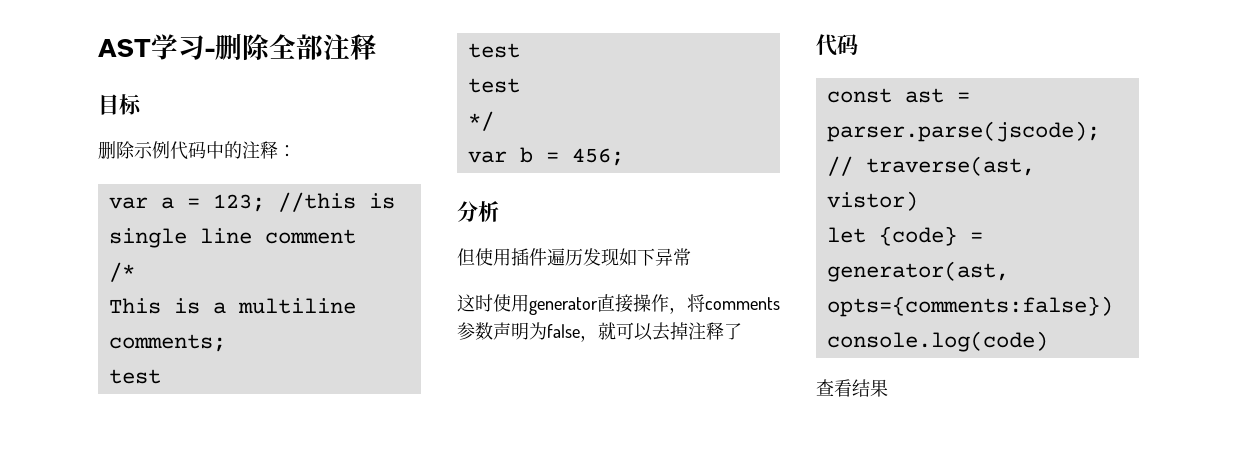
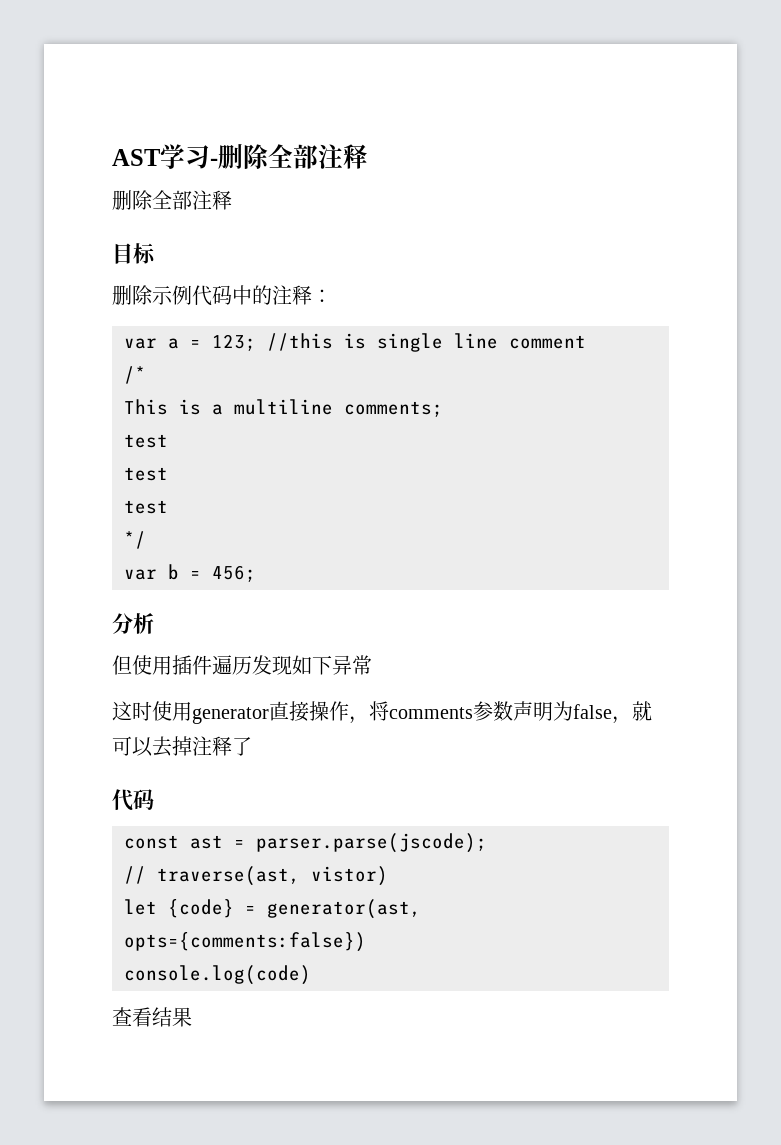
(377, 47) none -> [112,190,232,210] // 删除全部注释

